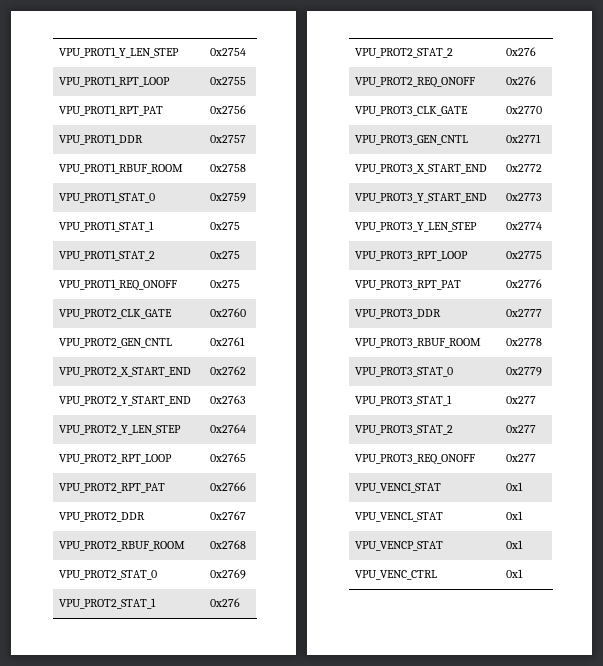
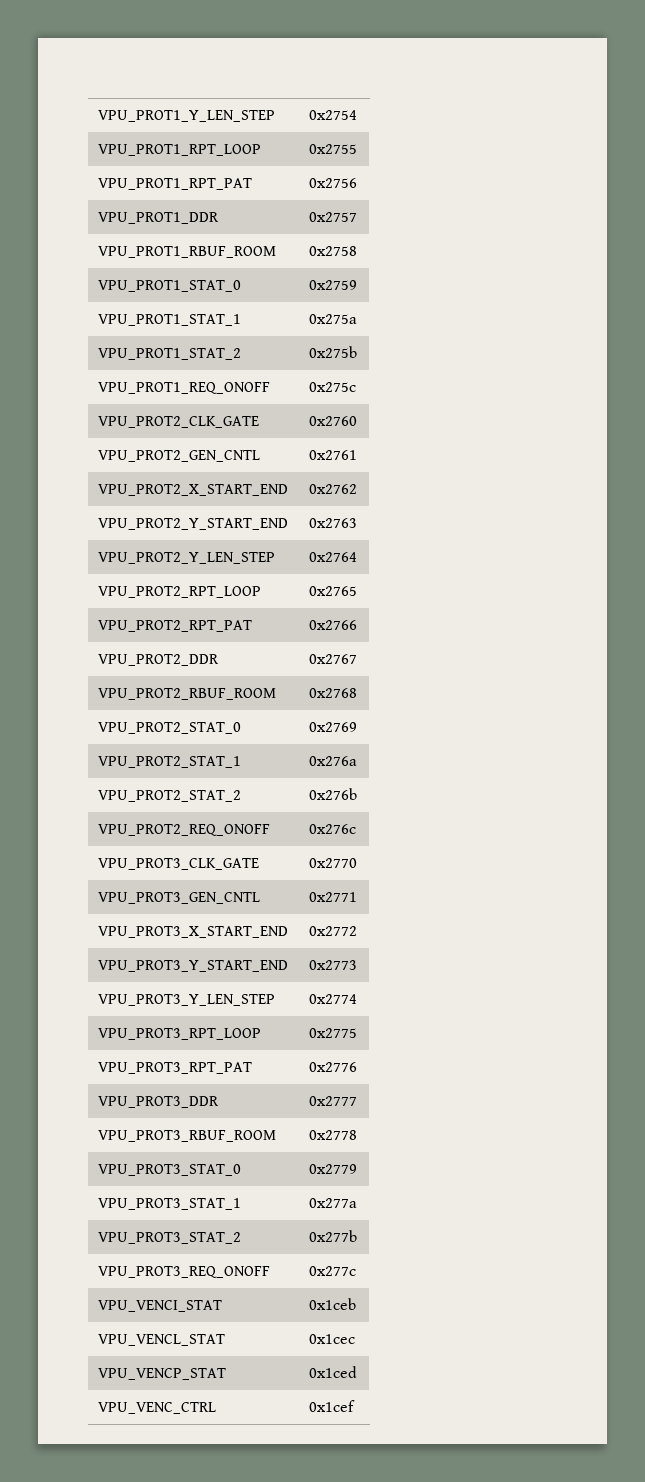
[210,222,241,230] 0x275 -> [309,314,358,324] 0x275a
[210,251,241,259] 0x275 -> [309,346,358,358] 0x275b
[210,280,241,288] 0x275 -> [309,382,357,392] 0x275c
[210,598,241,607] 0x276 -> [309,756,358,766] 0x276a
[506,47,537,56] 0x276 -> [309,788,358,800] 0x276b
[506,76,537,85] 0x276 -> [309,824,357,834] 0x276c
[506,396,537,404] 0x277 -> [309,1198,358,1208] 0x277a
[506,425,537,433] 0x277 -> [309,1230,358,1242] 0x277b
[506,454,537,462] 0x277 -> [309,1266,357,1276] 0x277c
[506,482,524,491] 0x1 -> [309,1298,357,1310] 0x1ceb
[506,511,524,520] 0x1 -> [309,1334,356,1344] 0x1cec
[506,540,524,549] 0x1 -> [309,1366,358,1378] 0x1ced
[506,569,524,578] 0x1 -> [309,1400,356,1412] 0x1cef

